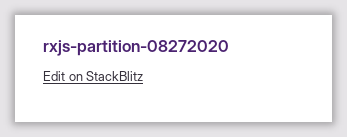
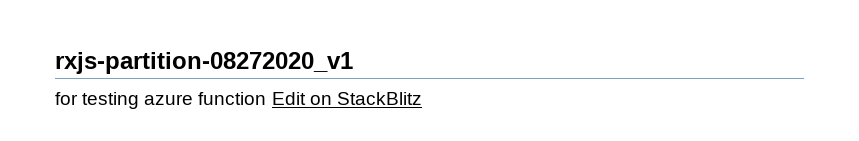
[43,40,229,56] rxjs-partition-08272020 // -> [55,52,353,74] [55,92,267,109] rxjs-partition-08272020_v1 // for testing azure function

